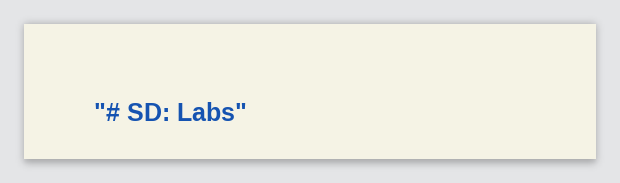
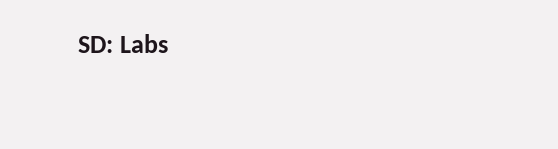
[94,102,247,121] "# SD: Labs" -> [78,34,169,53] SD: Labs

